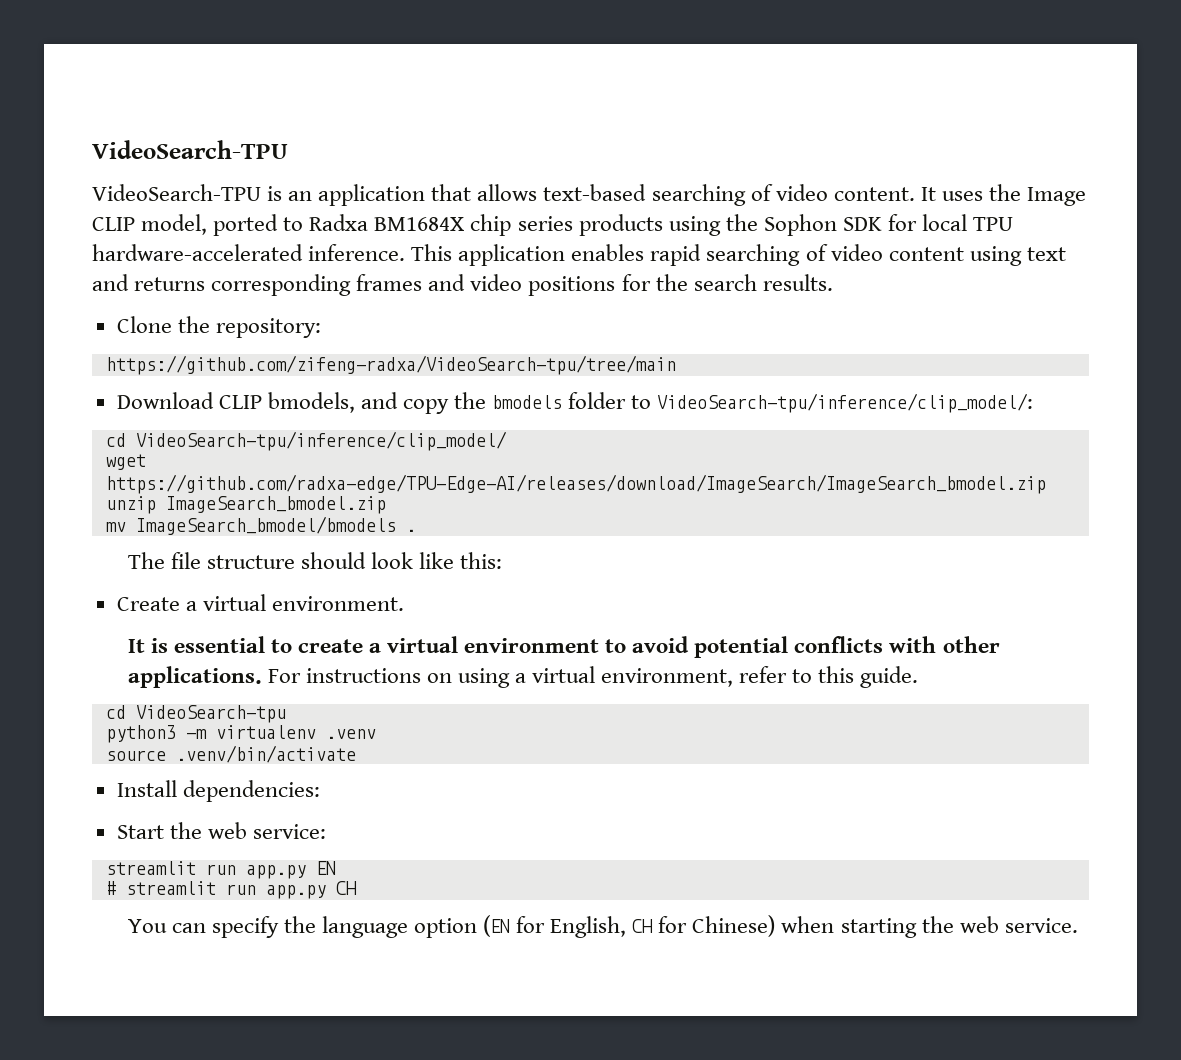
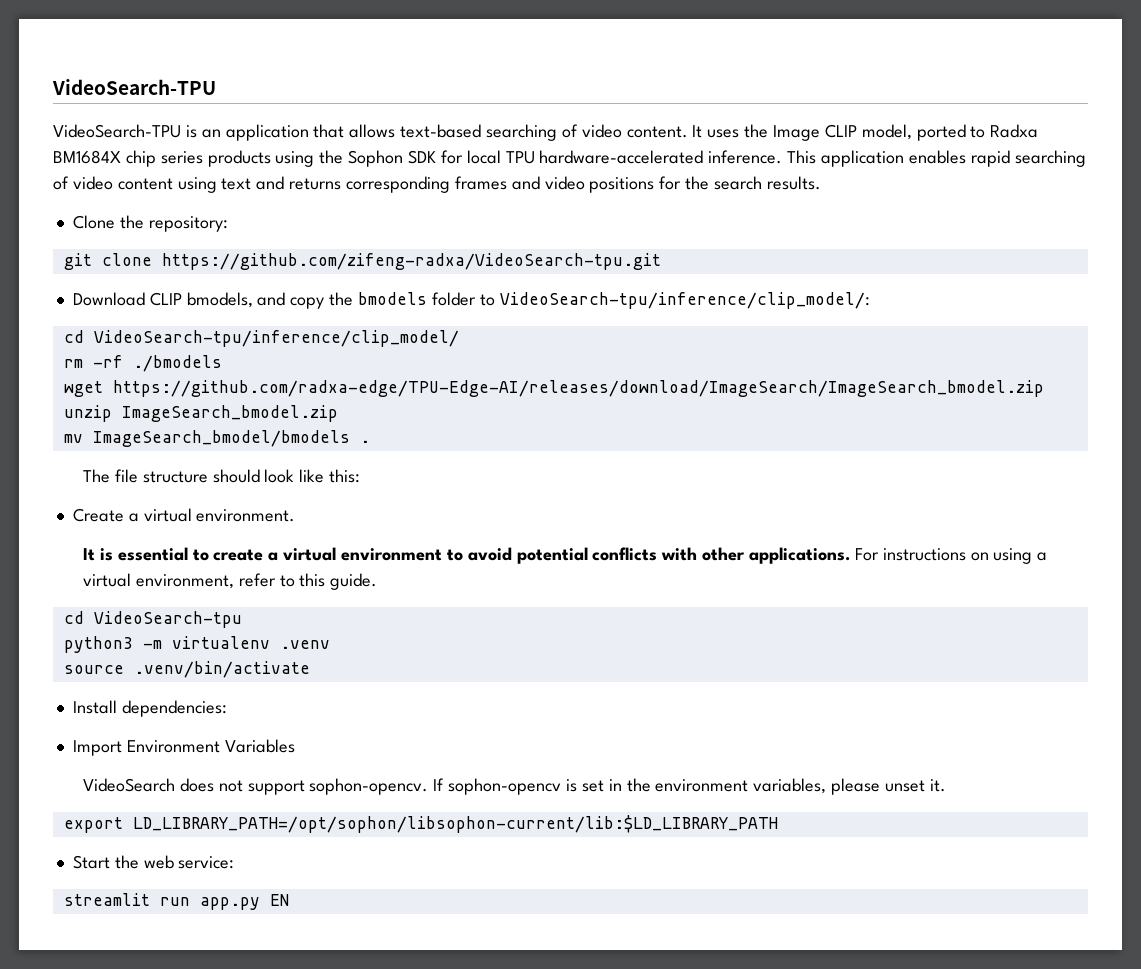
[105,355,676,375] https://github.com/zifeng-radxa/VideoSearch-tpu/tree/main -> [63,253,661,270] git clone https://github.com/zifeng-radxa/VideoSearch-tpu.git
(507, 441) none -> [63,355,222,372] // rm -rf ./bmodels
(320, 791) none -> [72,739,295,756] [83,778,946,795] [63,815,778,833] // Import Environment Variables // VideoSearch does not support sophon-opencv. If sophon-opencv is set in the environment variables, please unset it. // export LD_LIBRARY_PATH=/opt/sophon/libsophon-current/lib:$LD_LIBRARY_PATH
[105,881,357,899] [127,915,1078,938] // # streamlit run app.py CH // You can specify the language option (EN for English, CH for Chinese) when starting the web service. -> (289, 900) none

